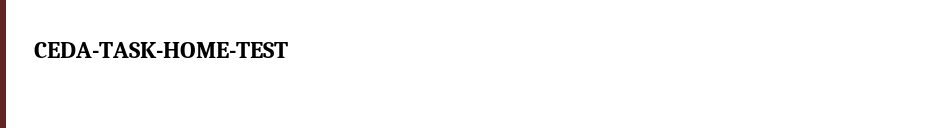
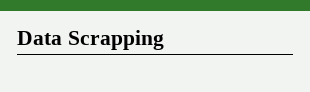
[34,42,288,58] CEDA-TASK-HOME-TEST -> [17,30,164,50] Data Scrapping

